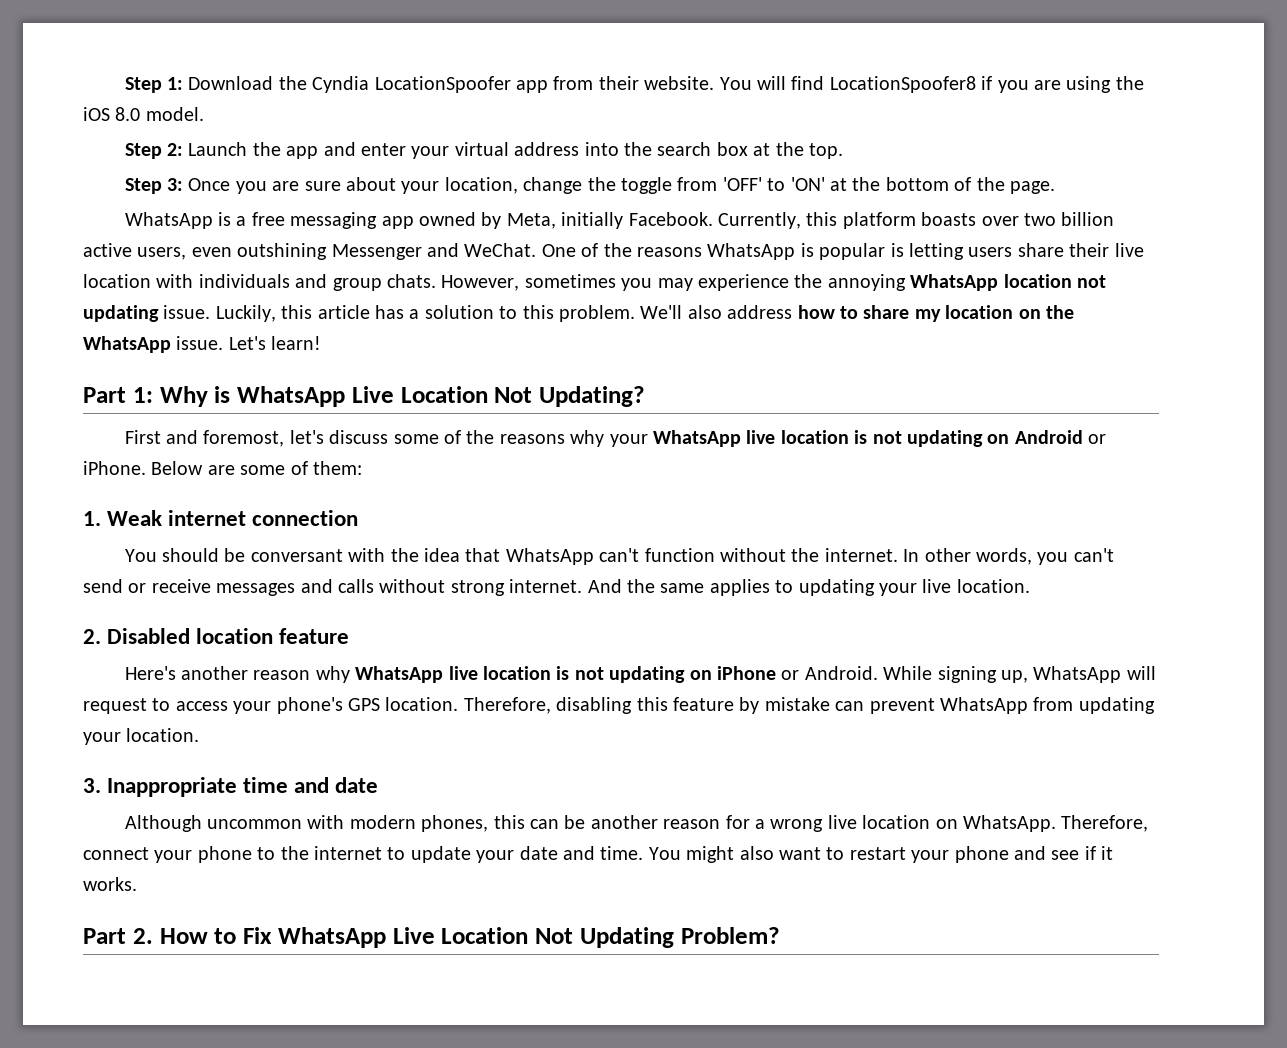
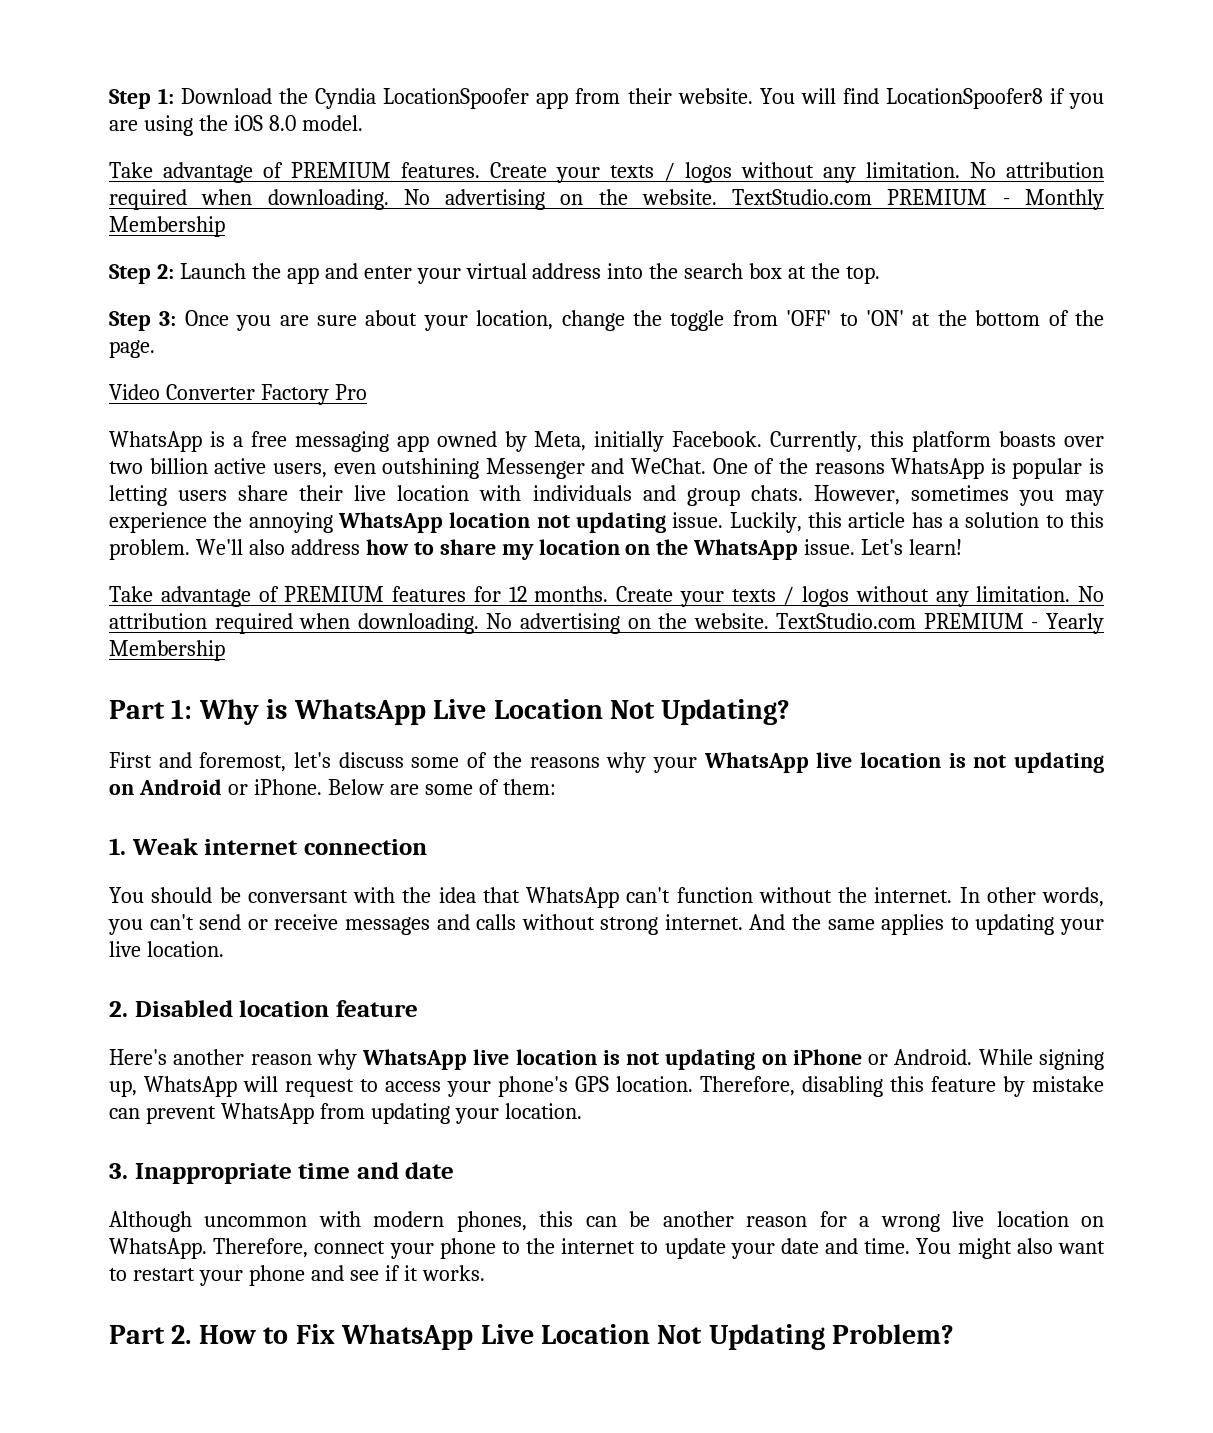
(204, 114) none -> [109,162,1104,183] [109,189,1104,210] [109,216,225,237] // Take advantage of PREMIUM features. Create your texts / logos without any limitation. No attribution required when downloading. No advertising on the website. TextStudio.com PREMIUM - Monthly Membership
(1056, 187) none -> [109,384,367,405] // Video Converter Factory Pro
(322, 343) none -> [109,586,1104,607] [109,613,1105,634] [109,640,225,661] // Take advantage of PREMIUM features for 12 months. Create your texts / logos without any limitation. No attribution required when downloading. No advertising on the website. TextStudio.com PREMIUM - Yearly Membership

